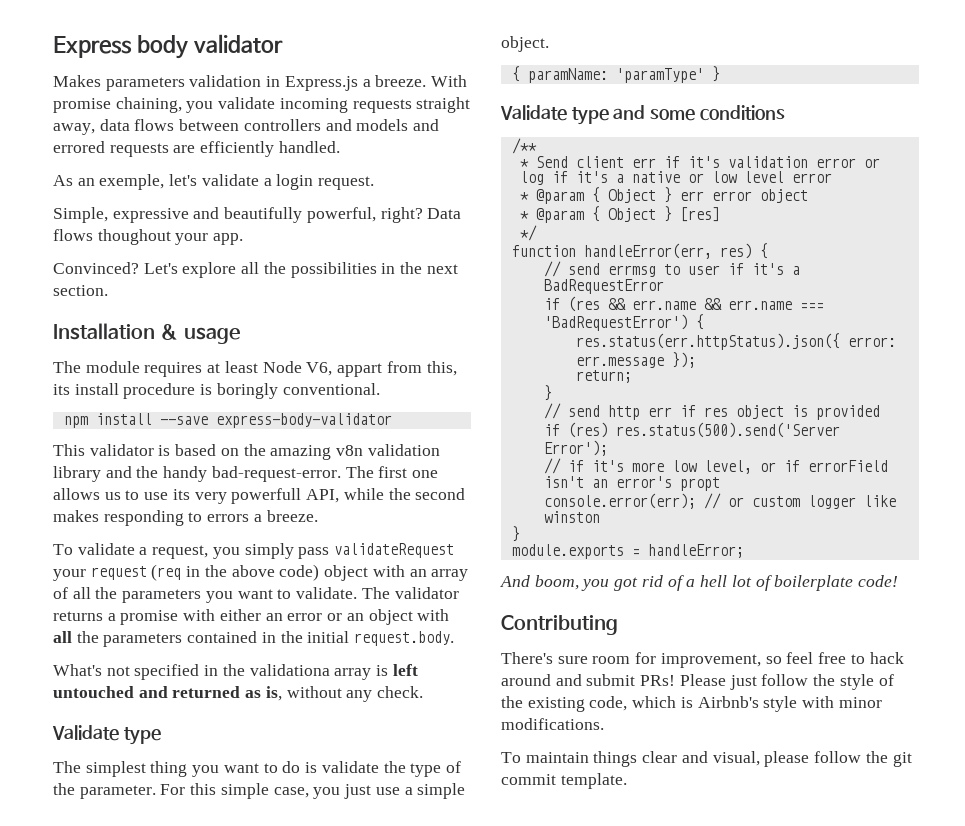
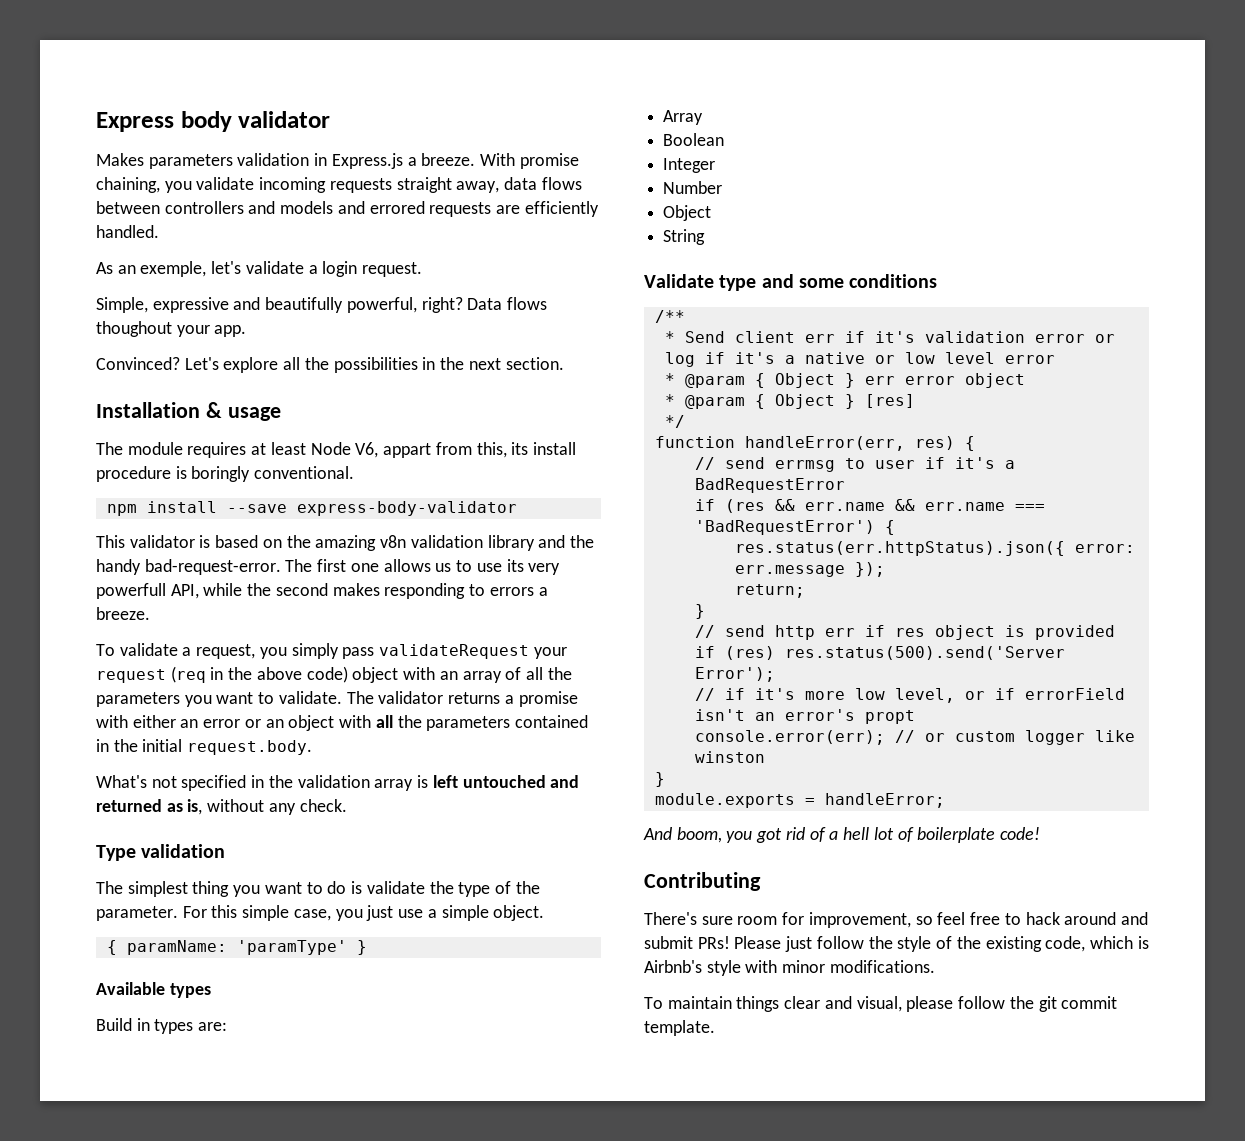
[249,664,330,676] validationa -> [297,775,370,788] validation
[52,725,161,745] Validate type -> [96,844,226,861] Type validation
(720, 74) none -> [96,982,211,998] [96,1018,228,1034] [663,110,704,125] [663,133,725,146] [663,158,716,173] [663,181,723,194] [663,205,712,221] [663,229,706,245] // Available types // Build in types are: // Array // Boolean // Integer // Number // Object // String

